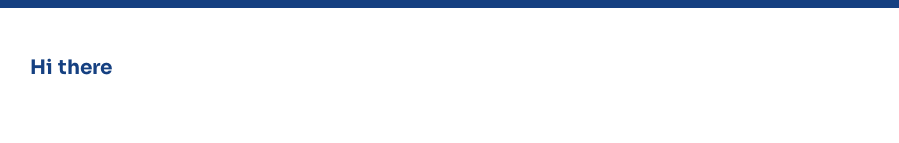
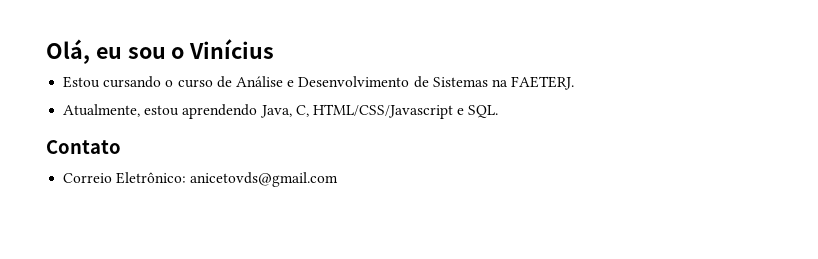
[30,58,113,75] Hi there -> [46,39,275,64] [63,76,575,90] [63,104,499,119] [46,140,121,154] [63,172,339,187] Olá, eu sou o Vinícius // Estou cursando o curso de Análise e Desenvolvimento de Sistemas na FAETERJ. // Atualmente, estou aprendendo Java, C, HTML/CSS/Javascript e SQL. // Contato // Correio Eletrônico: anicetovds@gmail.com

